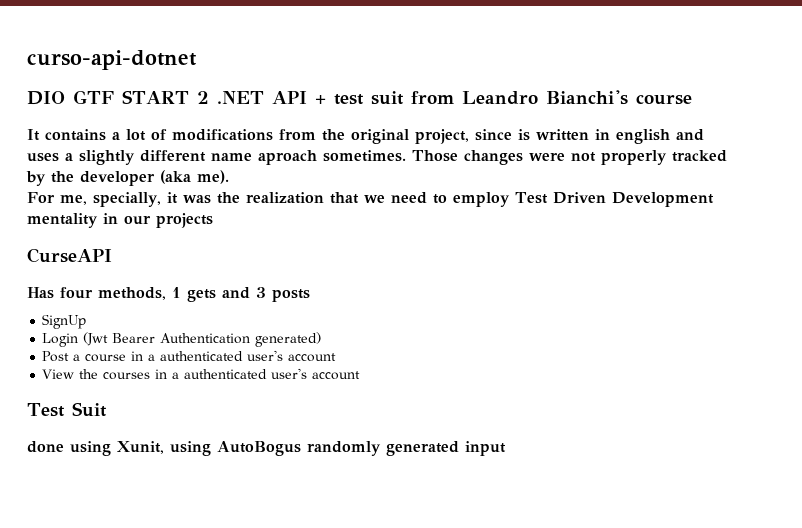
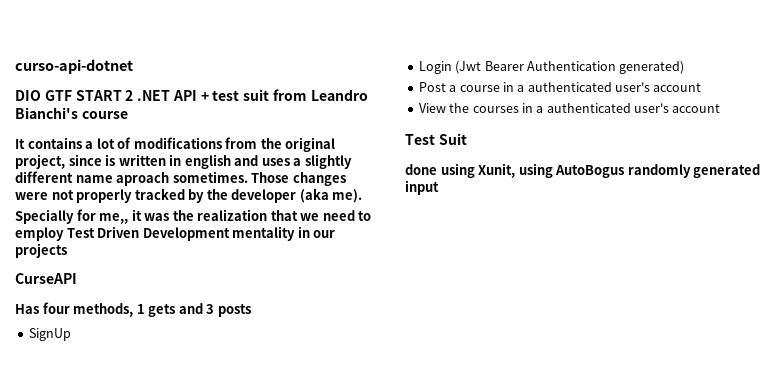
[27,192,161,207] For me, specially, -> [15,209,129,224] Specially for me,,

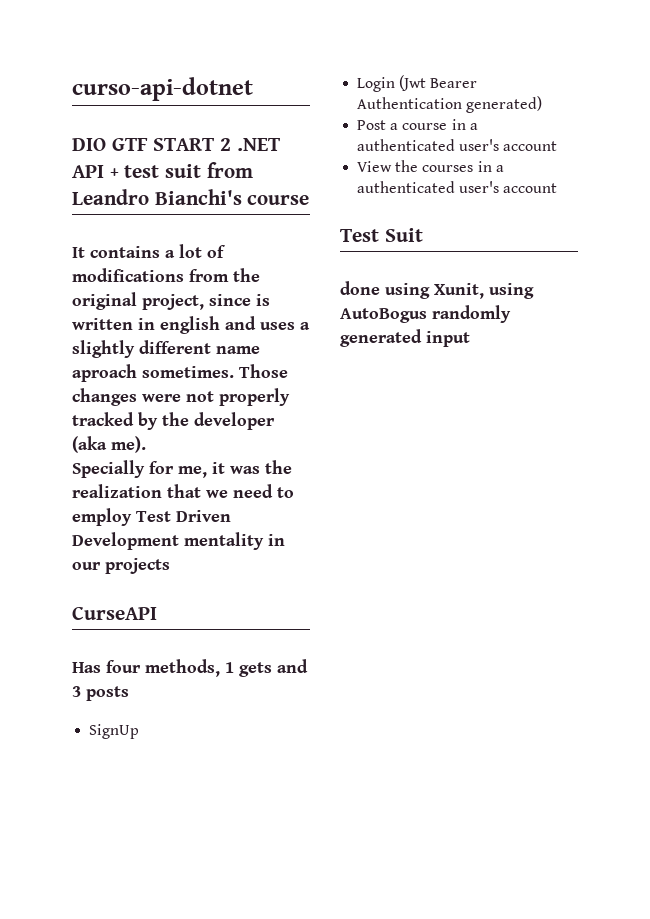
[99,213,129,224] me,, -> [178,466,207,478] me,

